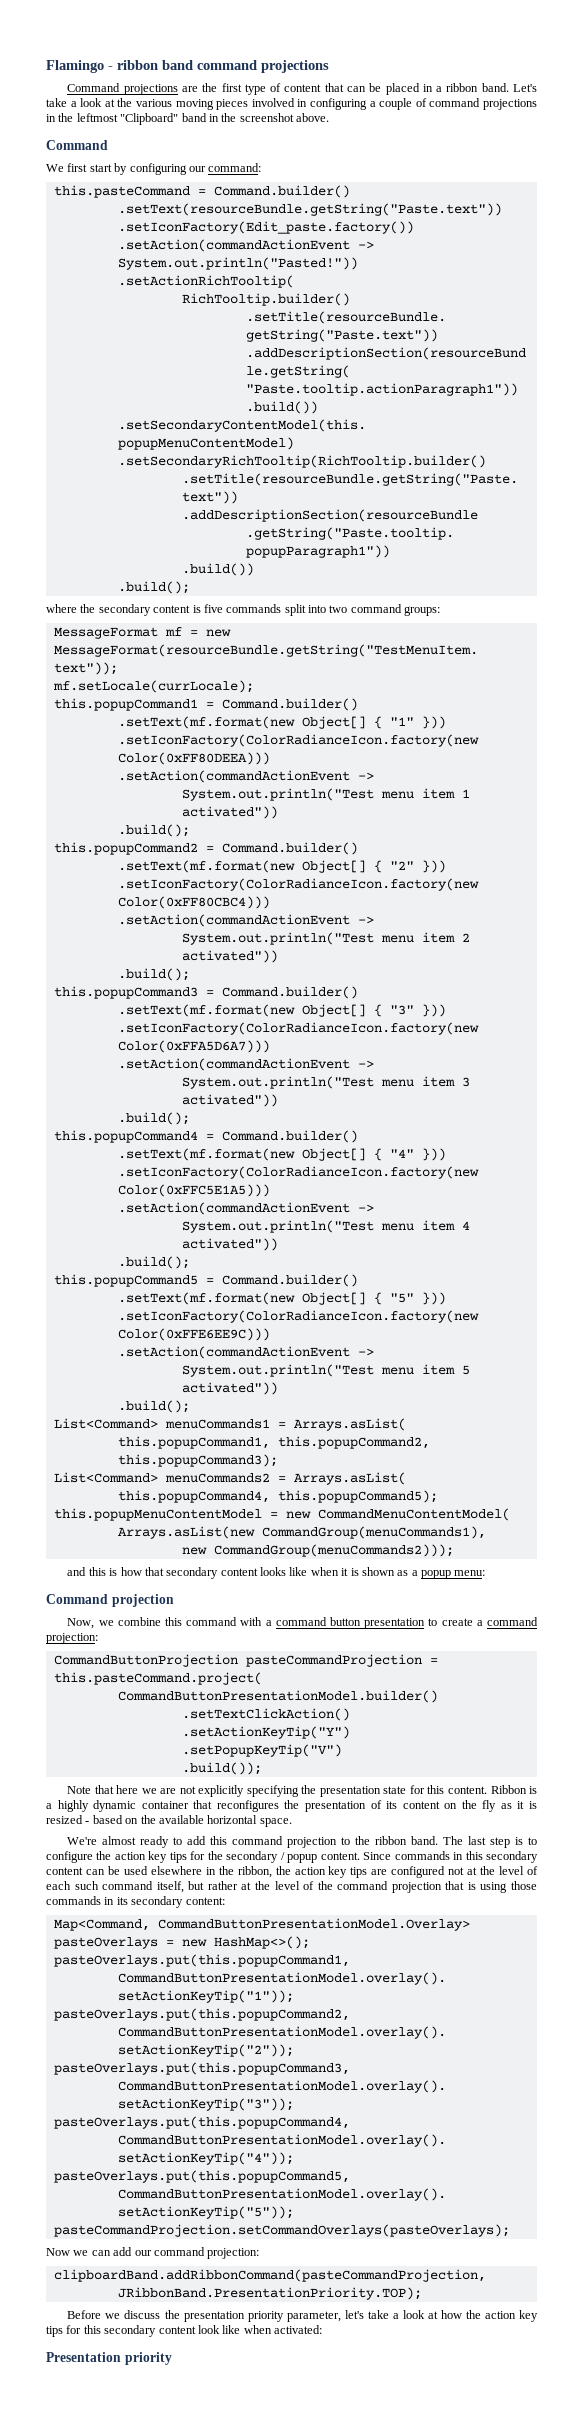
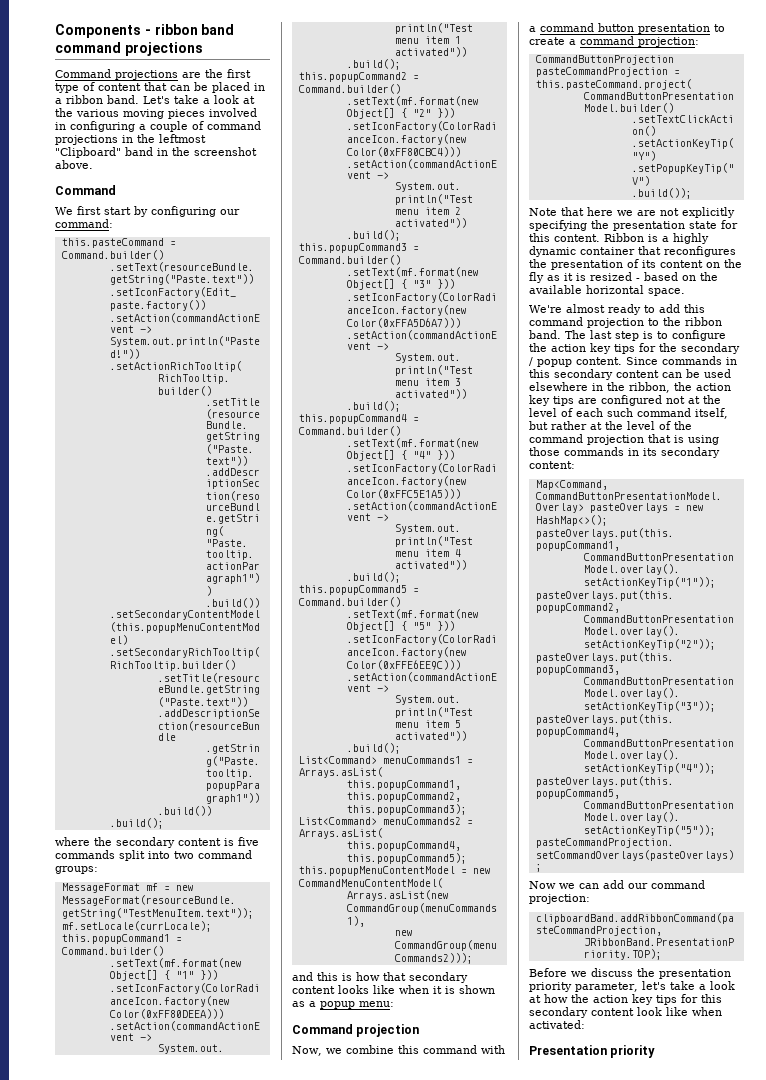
[46,60,104,73] Flamingo -> [55,24,141,38] Components

